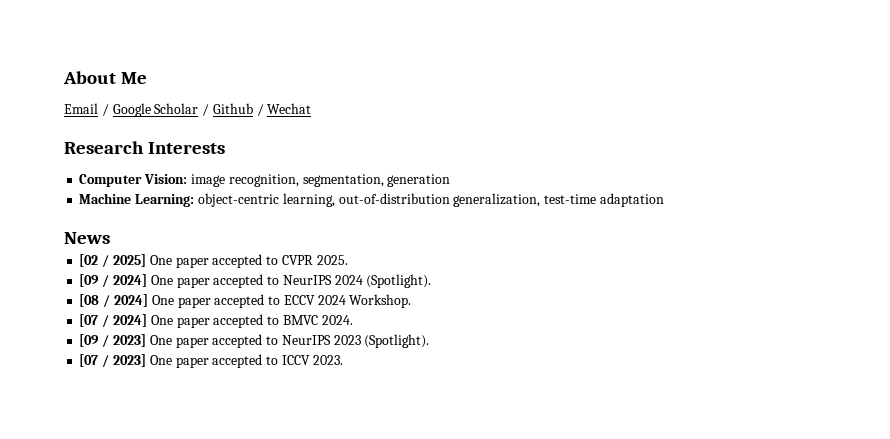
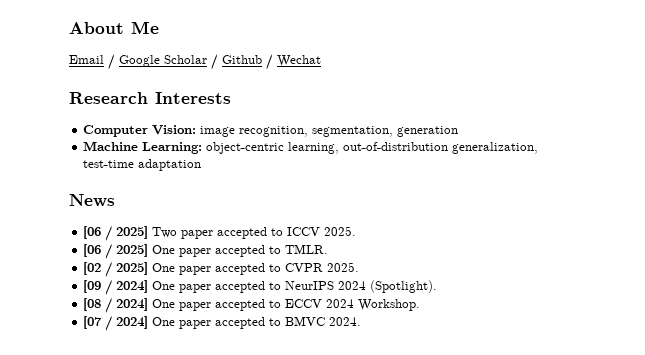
(110, 238) none -> [83,226,357,241] [83,244,329,259] // [06 / 2025] Two paper accepted to ICCV 2025. // [06 / 2025] One paper accepted to TMLR.
[79,334,430,348] [79,354,343,368] // [09 / 2023] One paper accepted to NeurIPS 2023 (Spotlight). // [07 / 2023] One paper accepted to ICCV 2023. -> (362, 321) none

